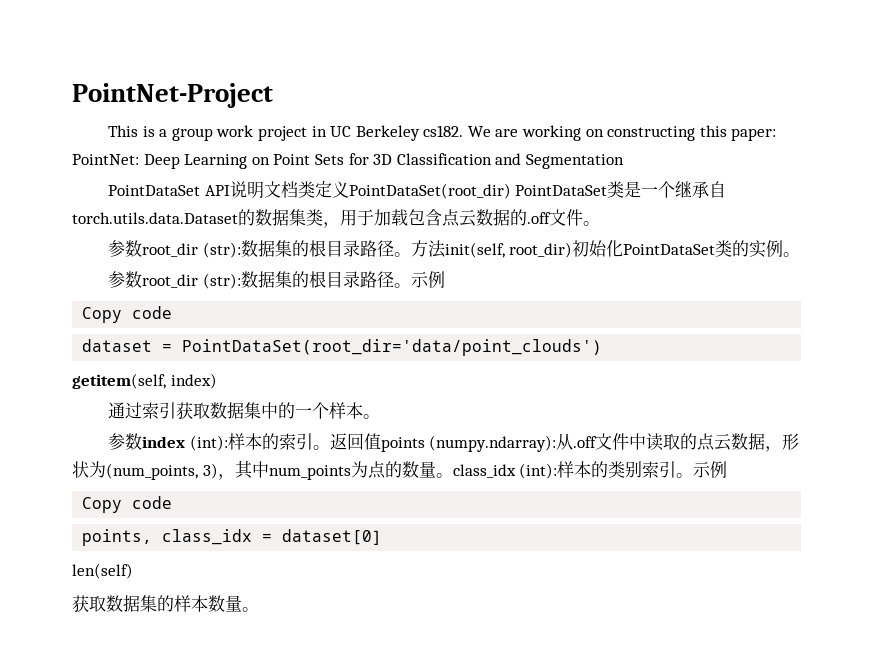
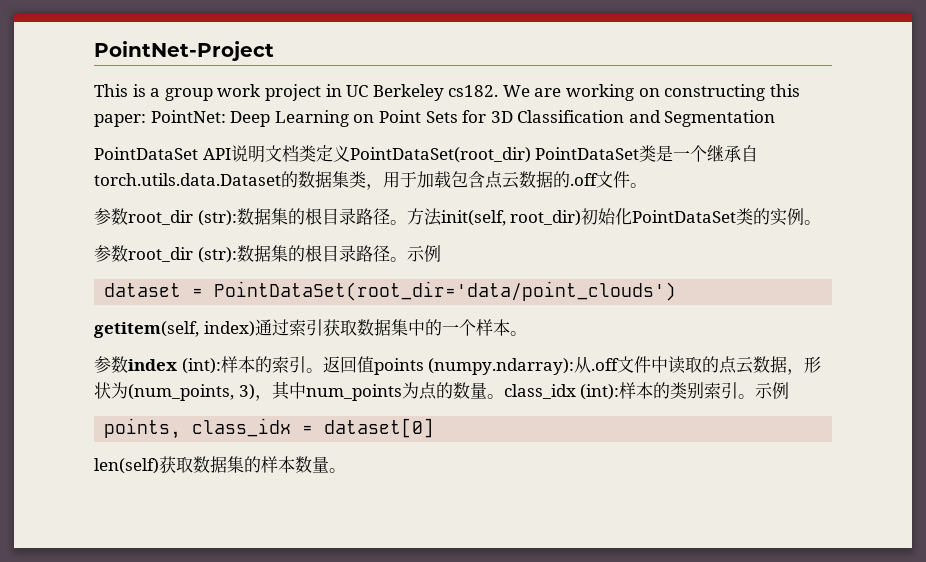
[82,306,173,323] // Copy code -> (441, 253) none
(217, 381) // -> (255, 329) none
[82,496,173,513] // Copy code -> (790, 390) none
(133, 571) // -> (159, 466) none

